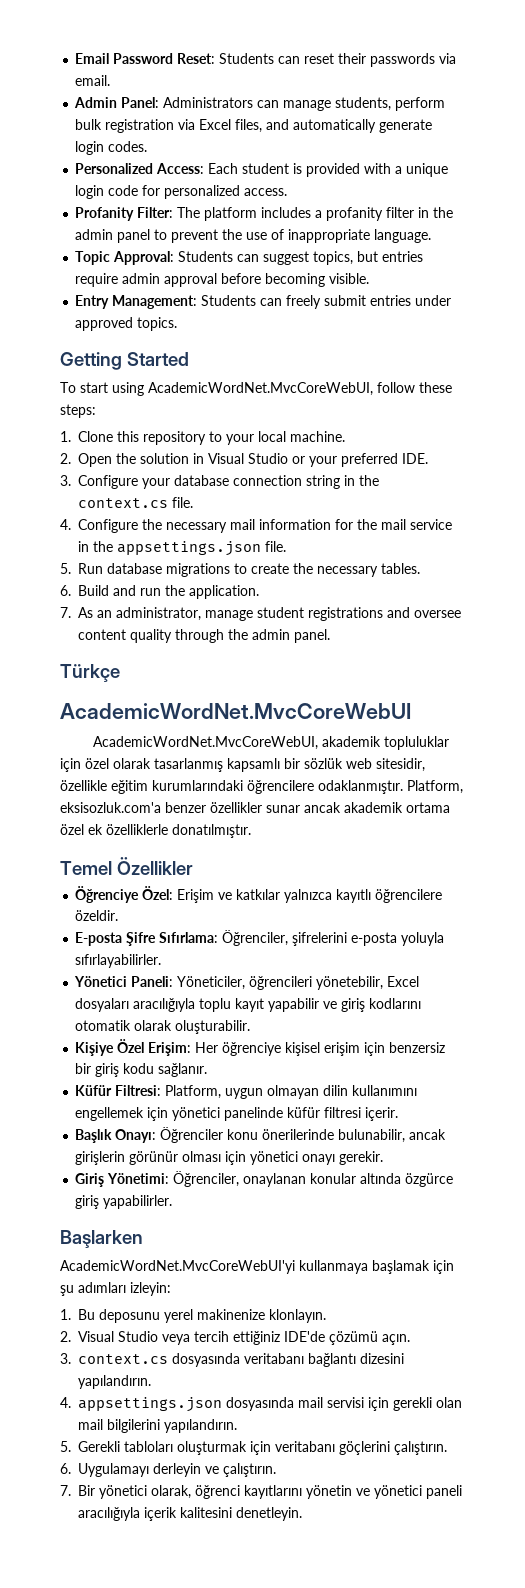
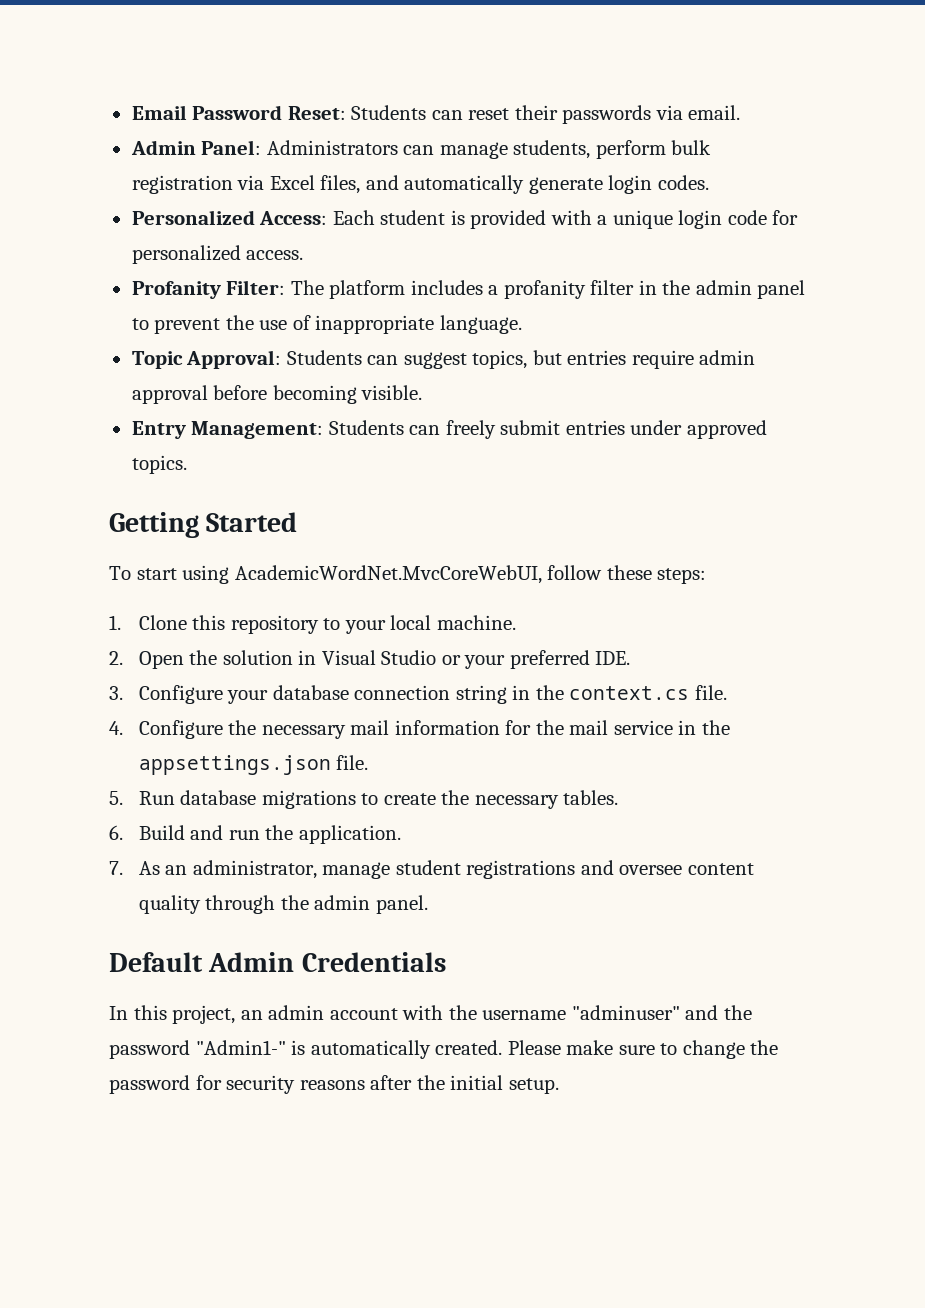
[60,664,120,682] [60,703,411,719] [92,736,449,750] [60,758,425,772] [60,780,463,794] [60,802,450,813] [60,824,251,838] [60,857,193,875] [75,886,443,903] [75,910,119,921] [75,930,445,946] [75,954,162,968] [74,976,420,990] [75,998,422,1012] [75,1020,251,1034] [75,1039,446,1056] [75,1063,208,1077] [75,1085,418,1099] [75,1107,399,1121] [75,1127,447,1143] [75,1151,384,1165] [75,1171,454,1187] [75,1195,173,1209] [60,1230,143,1248] [60,1260,454,1274] [60,1282,171,1296] [60,1309,326,1323] [60,1331,410,1345] [60,1353,404,1367] [78,1375,151,1389] [60,1397,462,1412] [78,1419,237,1433] [60,1441,447,1455] [60,1463,276,1477] [60,1485,462,1499] [78,1507,302,1521] Türkçe // AcademicWordNet.MvcCoreWebUI // AcademicWordNet.MvcCoreWebUI, akademik topluluklar için özel olarak tasarlanmış kapsamlı bir sözlük web sitesidir, özellikle eğitim kurumlarındaki öğrencilere odaklanmıştır. Platform, eksisozluk.com'a benzer özellikler sunar ancak akademik ortama özel ek özelliklerle donatılmıştır. // Temel Özellikler // Öğrenciye Özel: Erişim ve katkılar yalnızca kayıtlı öğrencilere özeldir. // E-posta Şifre Sıfırlama: Öğrenciler, şifrelerini e-posta yoluyla sıfırlayabilirler. // Yönetici Paneli: Yöneticiler, öğrencileri yönetebilir, Excel dosyaları aracılığıyla toplu kayıt yapabilir ve giriş kodlarını otomatik olarak oluşturabilir. // Kişiye Özel Erişim: Her öğrenciye kişisel erişim için benzersiz bir giriş kodu sağlanır. // Küfür Filtresi: Platform, uygun olmayan dilin kullanımını engellemek için yönetici panelinde küfür filtresi içerir. // Başlık Onayı: Öğrenciler konu önerilerinde bulunabilir, ancak girişlerin görünür olması için yönetici onayı gerekir. // Giriş Yönetimi: Öğrenciler, onaylanan konular altında özgürce giriş yapabilirler. // Başlarken // AcademicWordNet.MvcCoreWebUI'yi kullanmaya başlamak için şu adımları izleyin: // 1. Bu deposunu yerel makinenize klonlayın. // 2. Visual Studio veya tercih ettiğiniz IDE'de çözümü açın. // 3. context.cs dosyasında veritabanı bağlantı dizesini yapılandırın. // 4. appsettings.json dosyasında mail servisi için gerekli olan mail bilgilerini yapılandırın. // 5. Gerekli tabloları oluşturmak için veritabanı göçlerini çalıştırın. // 6. Uygulamayı derleyin ve çalıştırın. // 7. Bir yönetici olarak, öğrenci kayıtlarını yönetin ve yönetici paneli aracılığıyla içerik kalitesini denetleyin. -> [109,952,446,972] [109,1005,752,1024] [109,1040,779,1059] [109,1075,559,1094] Default Admin Credentials // In this project, an admin account with the username "adminuser" and the password "Admin1-" is automatically created. Please make sure to change the password for security reasons after the initial setup.

